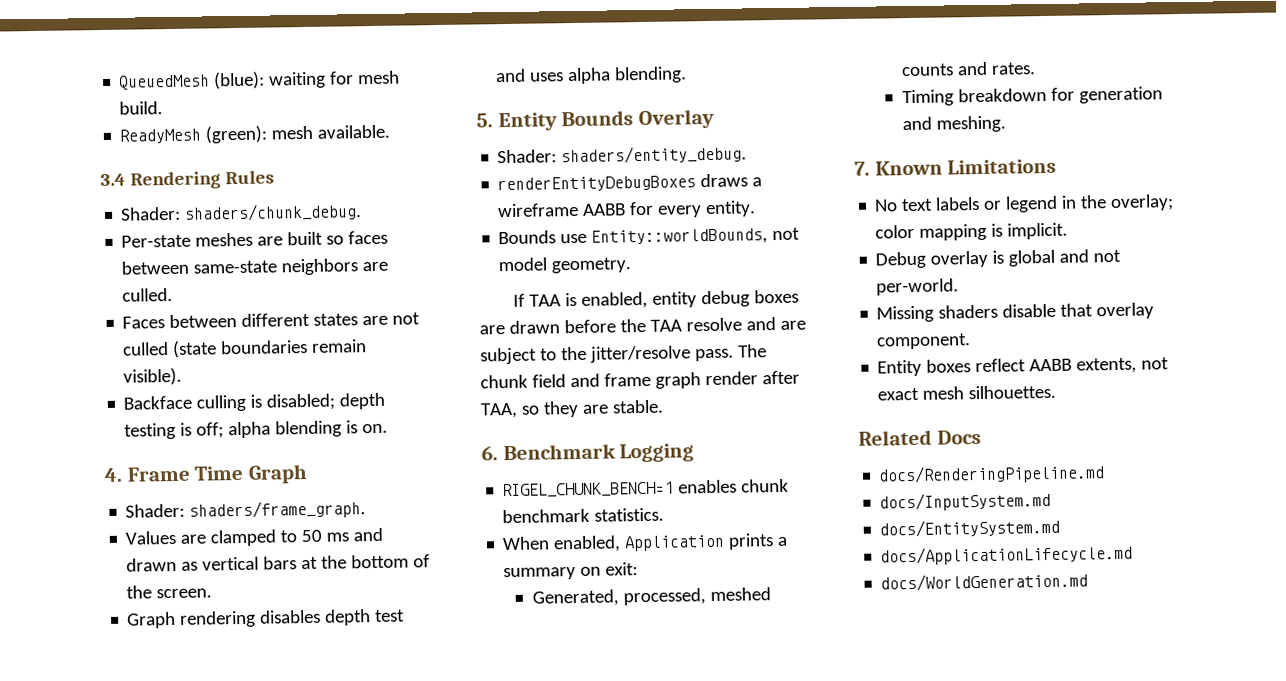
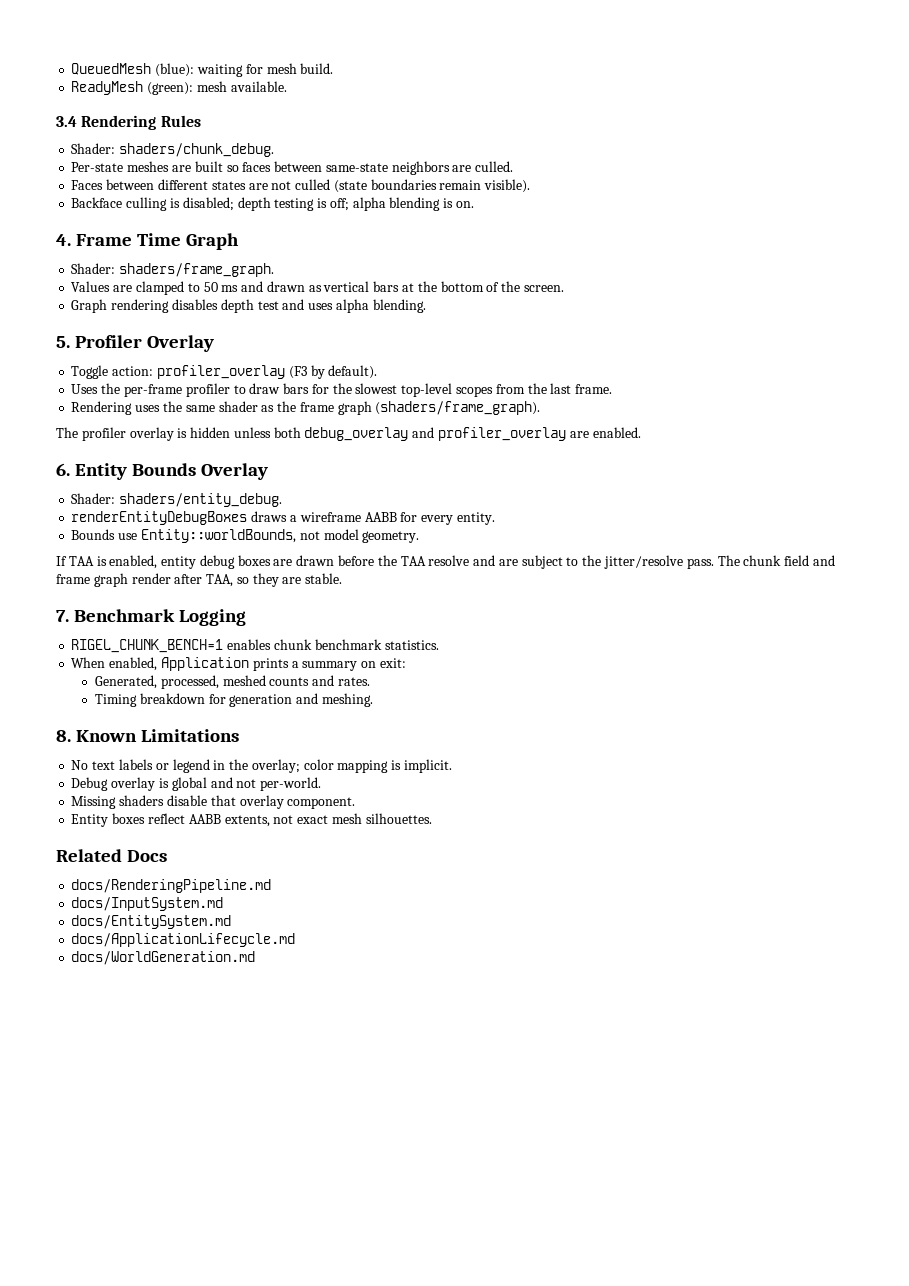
(493, 120) none -> [75,335,215,352] [71,365,378,379] [71,383,613,397] [71,401,541,415] [56,427,641,441] [56,463,70,476] Profiler Overlay // Toggle action: profiler_overlay (F3 by default). // Uses the per-frame profiler to draw bars for the slowest top-level scopes from the last frame. // Rendering uses the same shader as the frame graph (shaders/frame_graph). // The profiler overlay is hidden unless both debug_overlay and profiler_overlay are enabled. // 6.
[481,446,498,461] 6. -> [56,610,69,622] 7.
[854,161,870,176] 7. -> [56,730,71,742] 8.

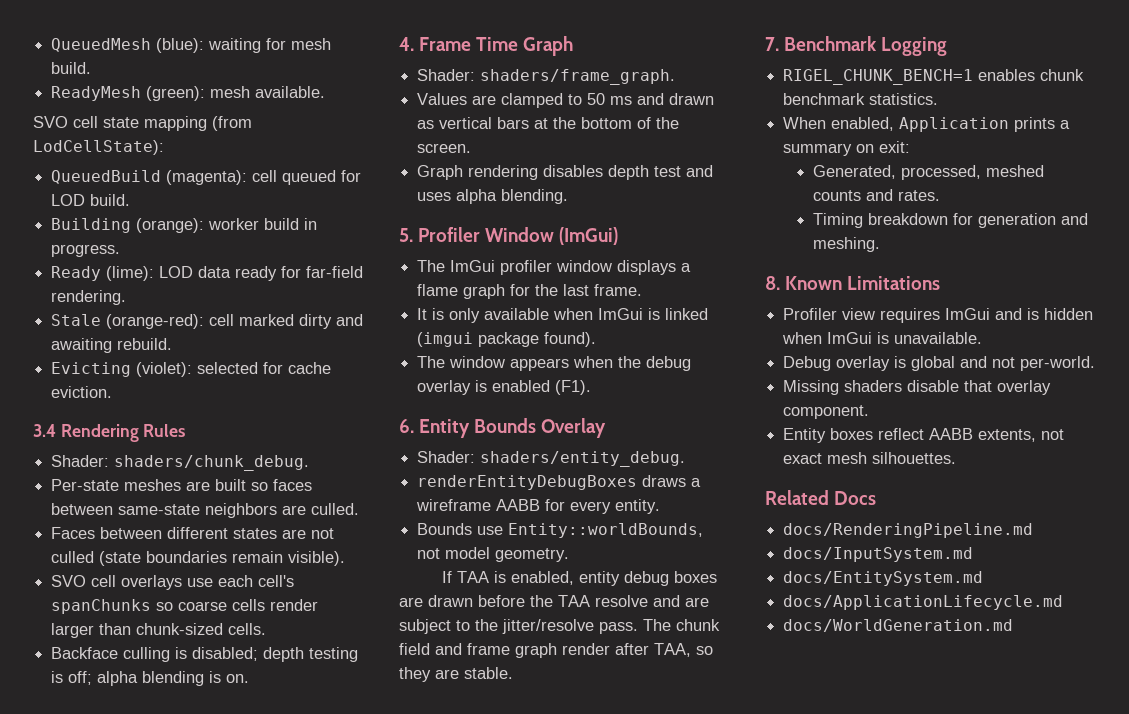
(287, 86) none -> [33,116,252,131] [33,140,164,155] [51,170,362,185] [51,194,131,206] [51,218,318,233] [51,244,121,257] [51,266,364,281] [51,290,127,305] [51,314,364,329] [51,338,173,353] [51,362,332,377] [51,386,113,398] // SVO cell state mapping (from LodCellState): // QueuedBuild (magenta): cell queued for LOD build. // Building (orange): worker build in progress. // Ready (lime): LOD data ready for far-field rendering. // Stale (orange-red): cell marked dirty and awaiting rebuild. // Evicting (violet): selected for cache eviction.
(531, 186) none -> [51,575,295,590] [51,599,319,614] [51,623,267,638] // SVO cell overlays use each cell's spanChunks so coarse cells render larger than chunk-sized cells.
[147,335,215,352] [71,365,378,379] [71,383,613,397] [71,401,541,415] [56,427,641,441] Overlay // Toggle action: profiler_overlay (F3 by default). // Uses the per-frame profiler to draw bars for the slowest top-level scopes from the last frame. // Rendering uses the same shader as the frame graph (shaders/frame_graph). // The profiler overlay is hidden unless both debug_overlay and profiler_overlay are enabled. -> [485,227,619,245] [417,260,692,275] [417,284,643,299] [417,308,709,323] [417,332,597,347] [417,356,692,371] [417,380,592,395] Window (ImGui) // The ImGui profiler window displays a flame graph for the last frame. // It is only available when ImGui is linked (imgui package found). // The window appears when the debug overlay is enabled (F1).
[71,759,452,773] No text labels or legend in the overlay; color mapping is implicit. -> [783,308,1094,323] [782,332,983,344] Profiler view requires ImGui and is hidden when ImGui is unavailable.

